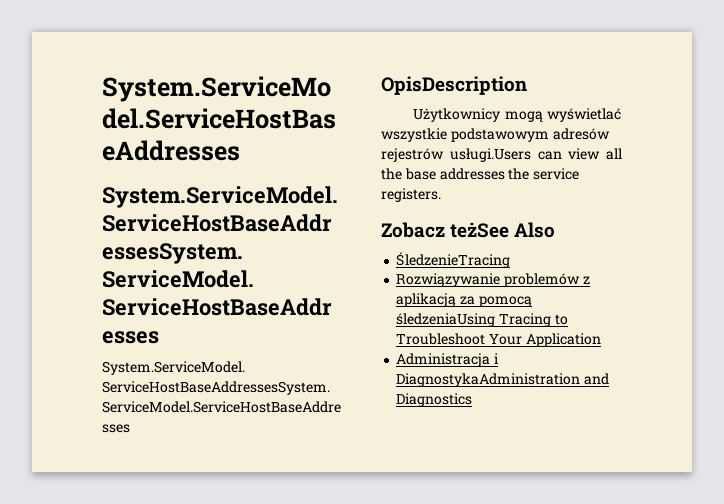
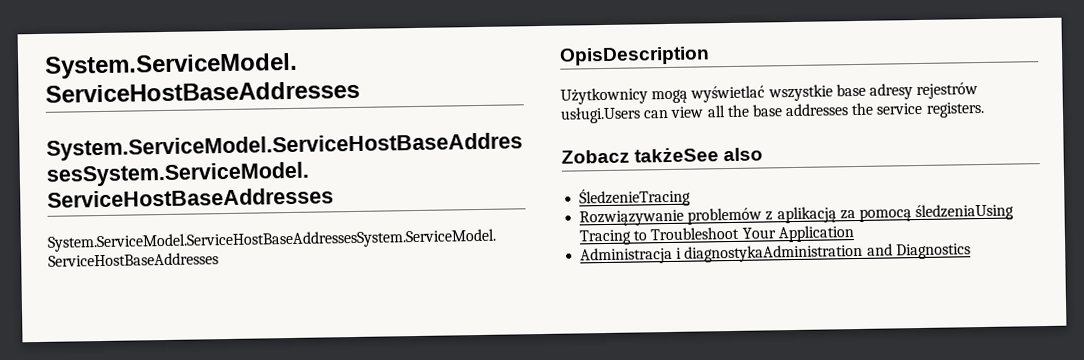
[450,128,610,142] podstawowym adresów -> [835,83,913,100] base adresy
[450,222,556,238] teżSee Also -> [634,147,764,163] takżeSee also
[396,373,581,387] DiagnostykaAdministration -> [684,243,864,263] diagnostykaAdministration

